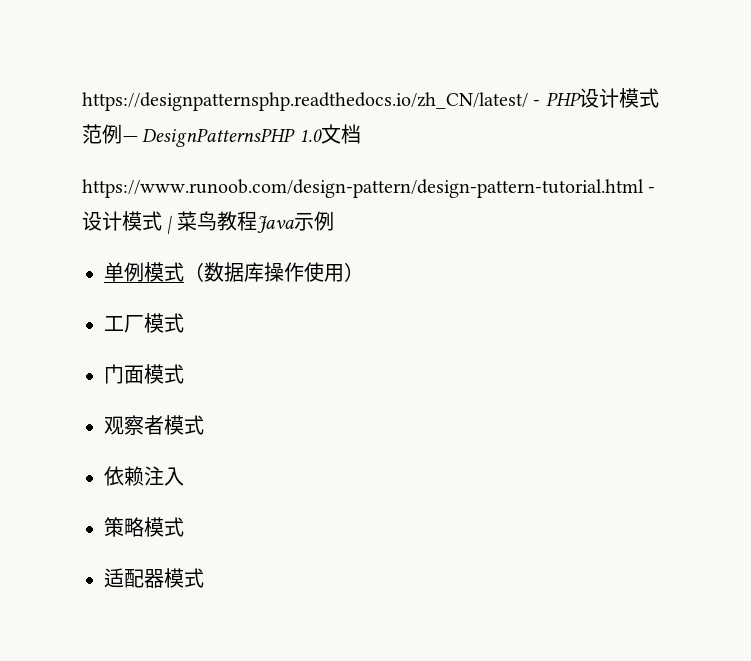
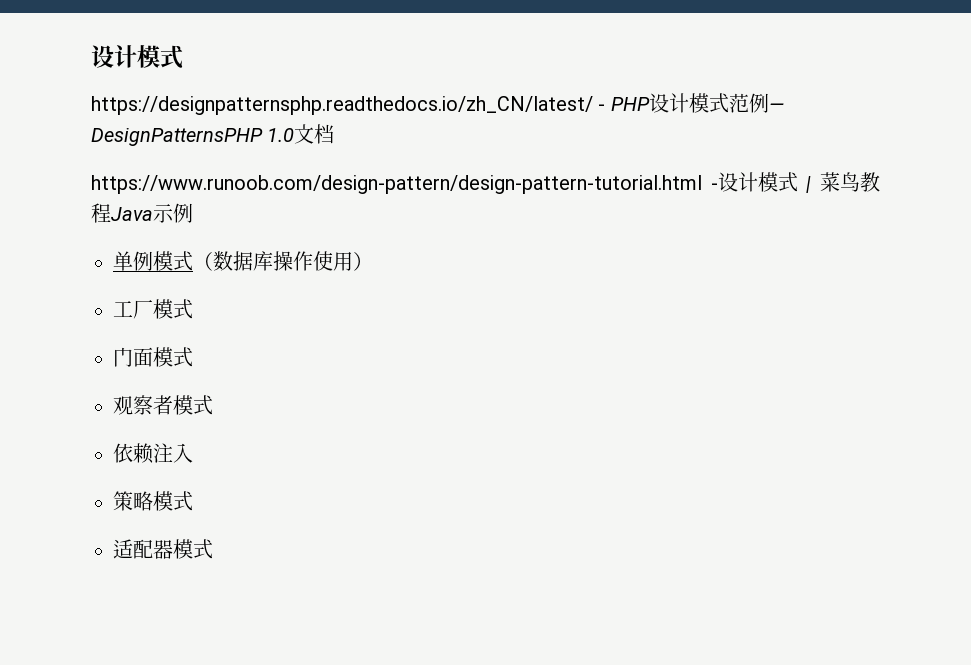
(82, 101) none -> [91,45,183,69] 设计模式 //

